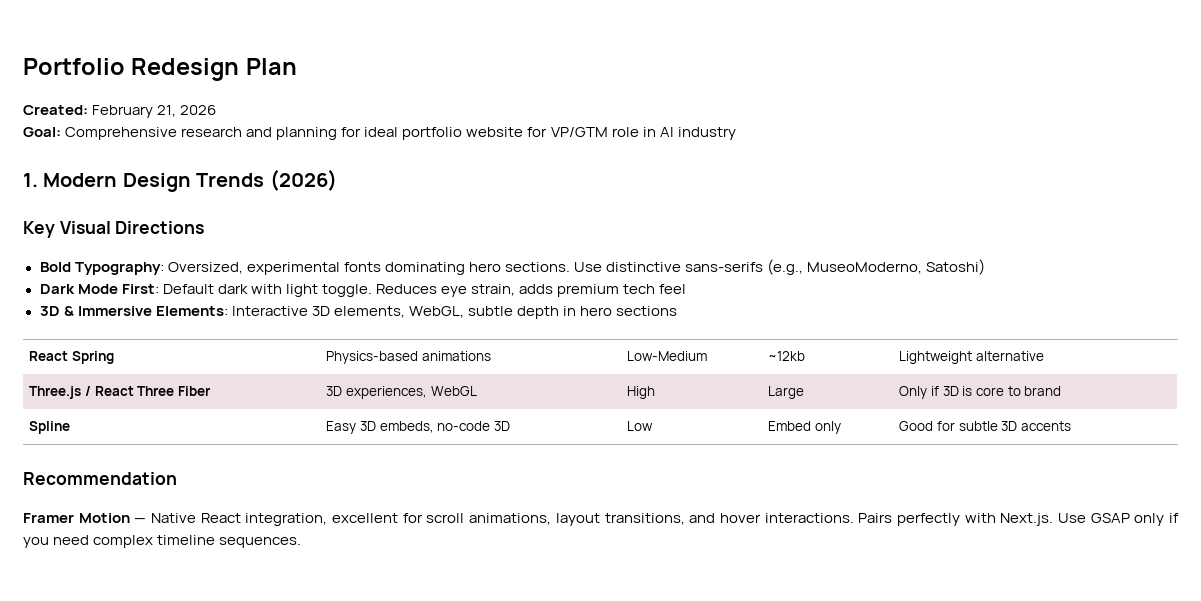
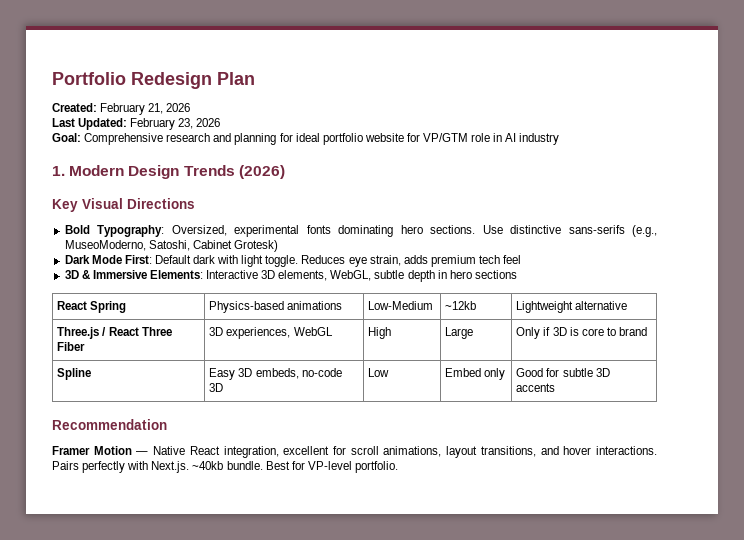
(217, 110) none -> [52,118,221,130] // Last Updated: February 23, 2026
[926,259,986,275] Satoshi) -> [148,240,278,252] Satoshi, Cabinet Grotesk)
[1057,513,1180,526] [23,535,302,548] Use GSAP only if you need complex timeline sequences. -> [192,461,398,473] ~40kb bundle. Best for VP-level portfolio.

